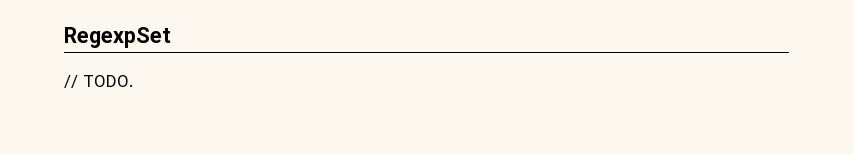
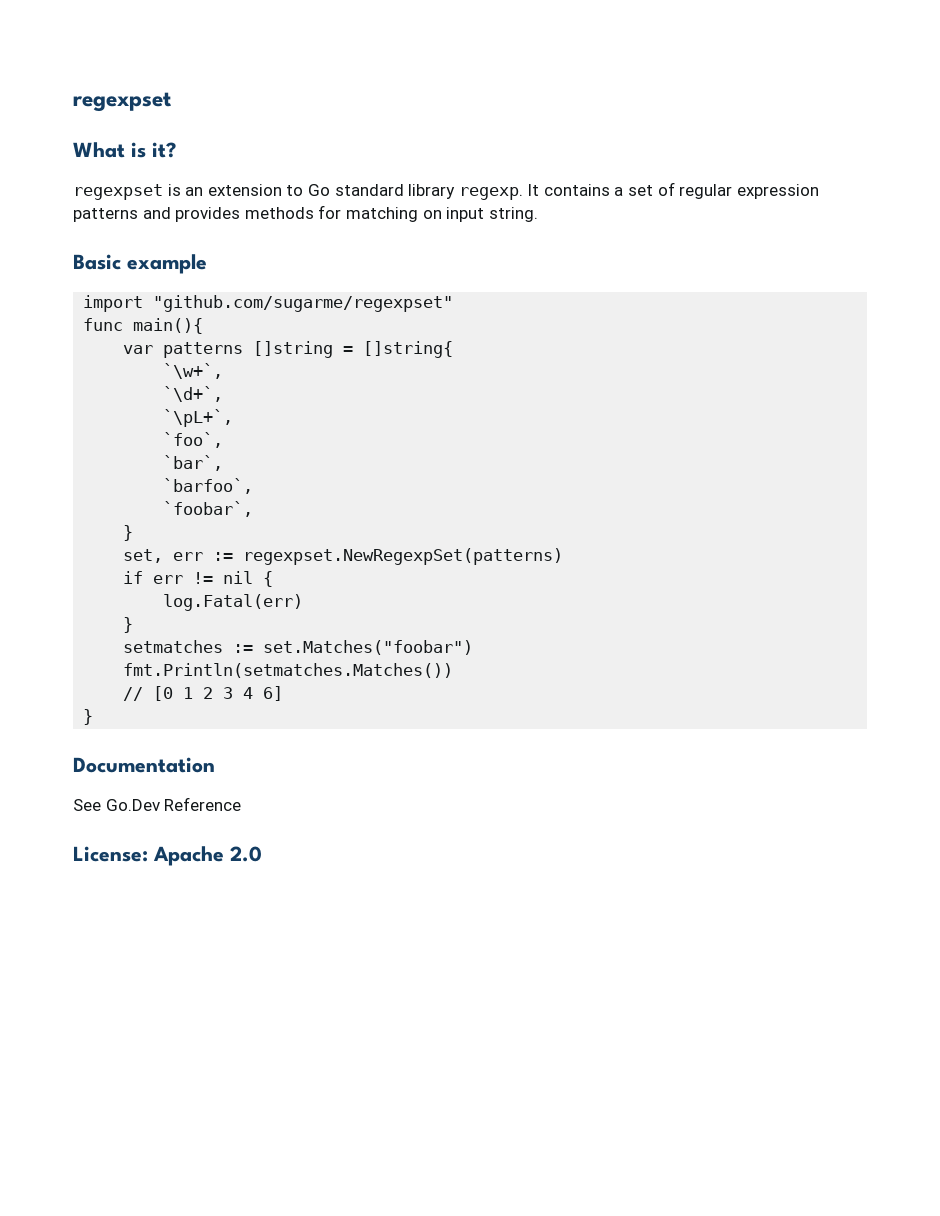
[64,27,171,48] [64,75,133,88] RegexpSet // // TODO. -> [73,92,171,112] [73,142,176,158] [73,182,819,200] [73,205,538,222] [73,254,207,274] [83,295,454,312] [83,318,204,334] [123,341,454,358] [163,363,224,379] [163,386,224,402] [163,409,234,427] [163,432,224,448] [163,455,224,471] [163,478,254,494] [163,501,254,517] [123,525,134,541] [123,548,564,565] [123,571,274,587] [163,594,304,611] [123,617,134,633] [123,640,474,655] [123,663,454,678] [123,686,284,701] [83,709,94,725] [73,757,215,773] [73,797,242,811] [73,846,262,866] regexpset // What is it? // regexpset is an extension to Go standard library regexp. It contains a set of regular expression patterns and provides methods for matching on input string. // Basic example // import "github.com/sugarme/regexpset" // func main(){ // var patterns []string = []string{ // `\w+`, // `\d+`, // `\pL+`, // `foo`, // `bar`, // `barfoo`, // `foobar`, // } // set, err := regexpset.NewRegexpSet(patterns) // if err != nil { // log.Fatal(err) // } // setmatches := set.Matches("foobar") // fmt.Println(setmatches.Matches()) // // [0 1 2 3 4 6] // } // Documentation // See Go.Dev Reference // License: Apache 2.0

